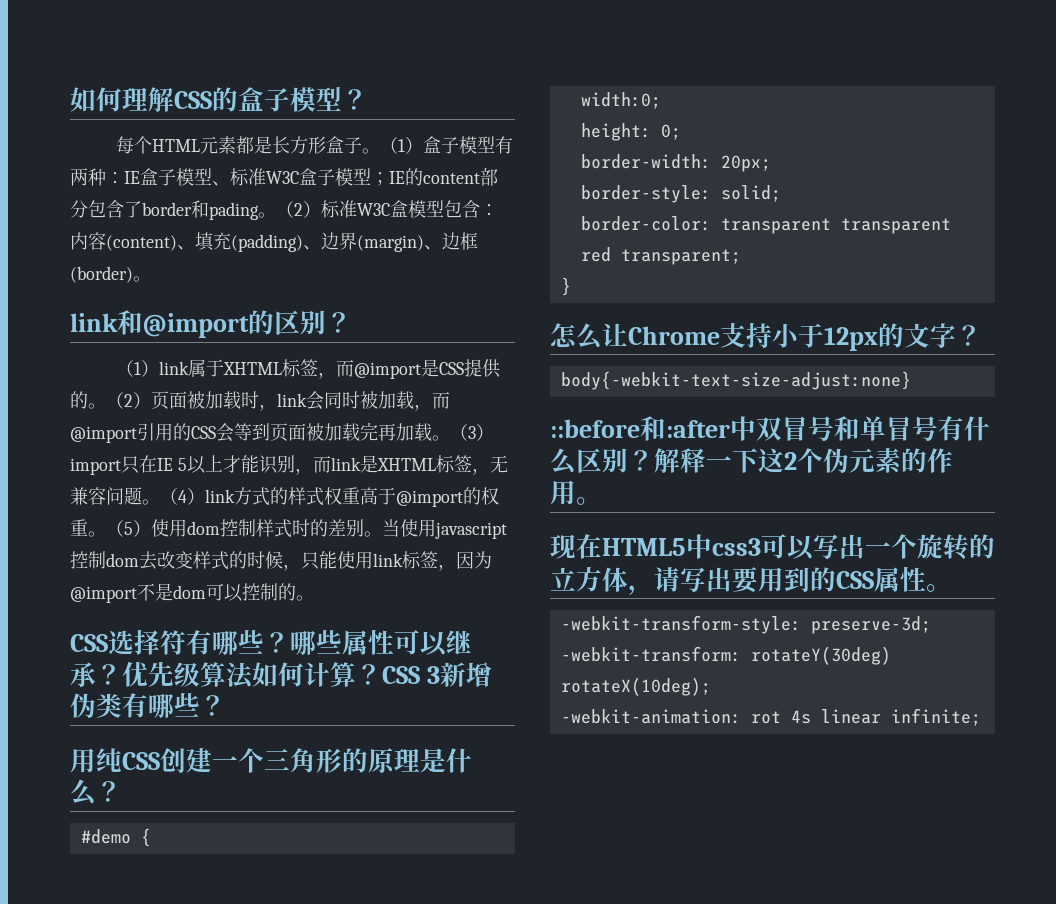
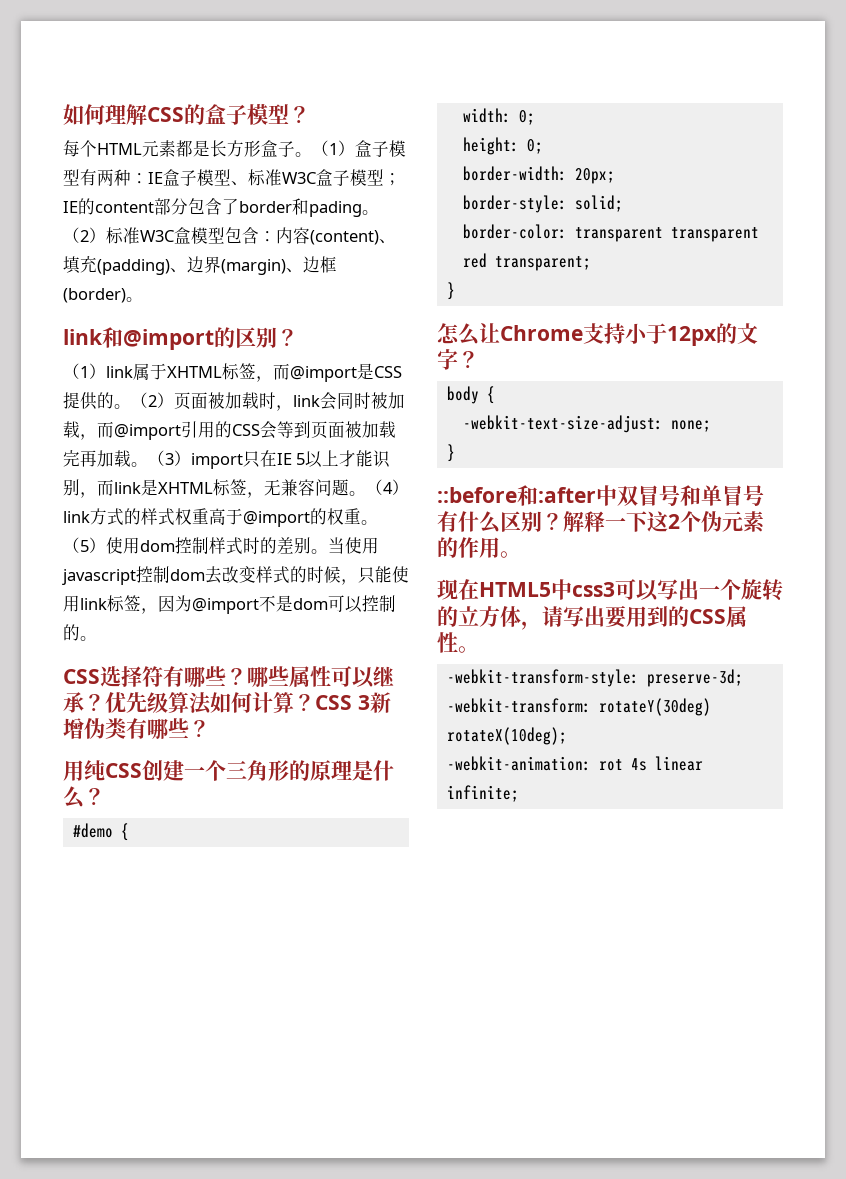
[580,92,661,109] width:0; -> [462,108,535,125] width: 0;
[560,371,911,390] body{-webkit-text-size-adjust:none} -> [446,386,495,404] [462,415,711,433] [446,444,455,462] body { // -webkit-text-size-adjust: none; // }

